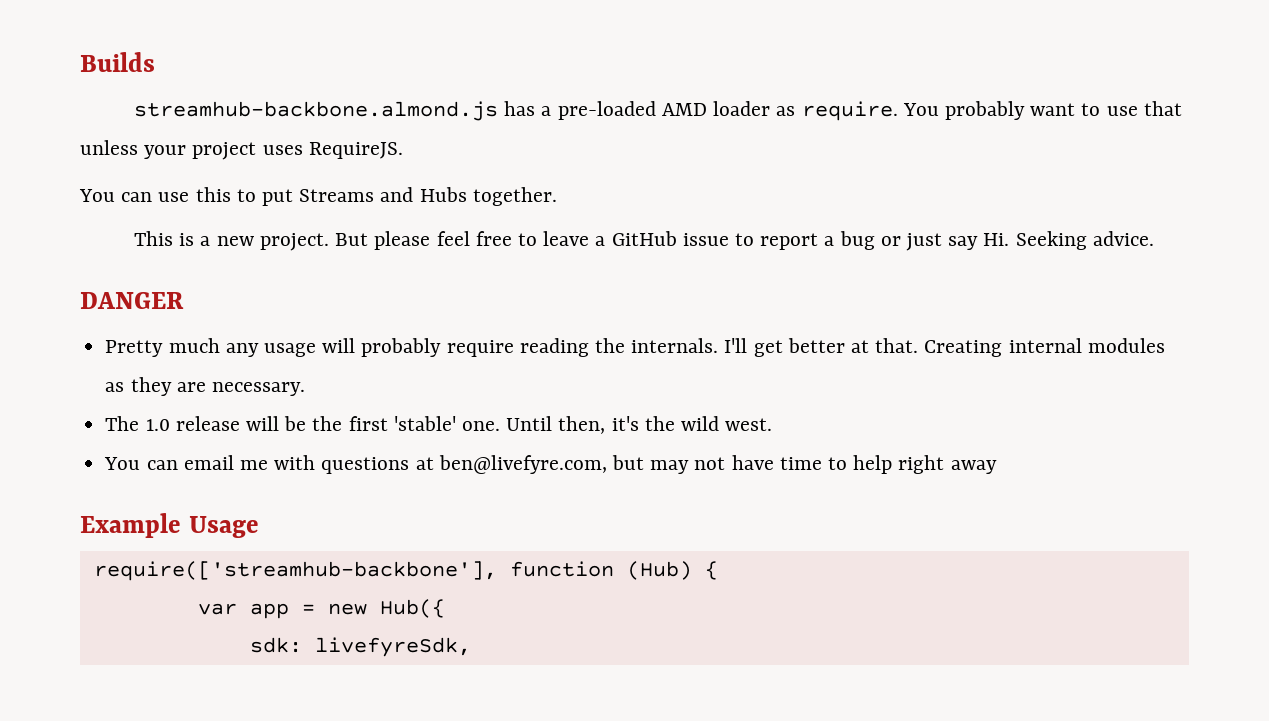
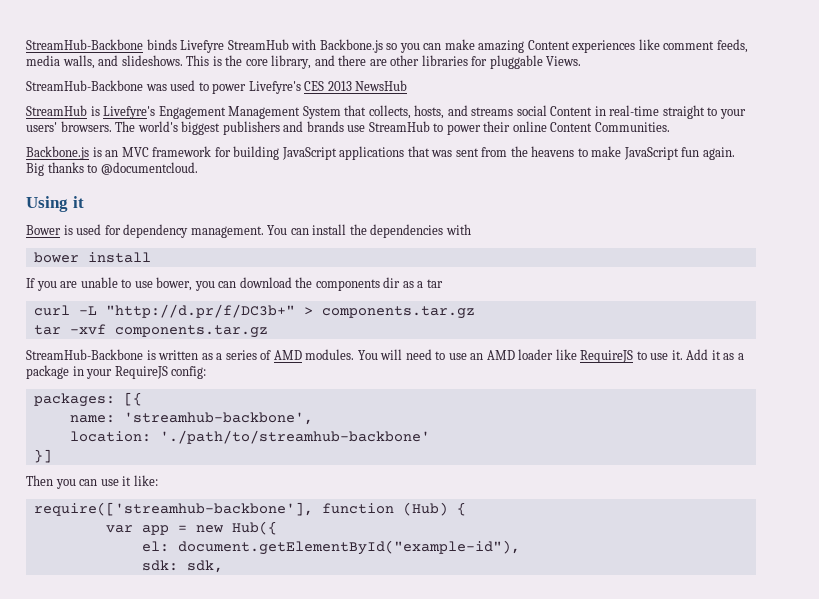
[80,52,155,72] [134,101,1182,121] [80,140,403,160] [79,187,557,206] [134,231,1154,251] [80,292,184,309] [105,338,1165,357] [105,377,305,396] [105,416,773,434] [104,455,997,474] [80,513,259,538] Builds // streamhub-backbone.almond.js has a pre-loaded AMD loader as require. You probably want to use that unless your project uses RequireJS. // You can use this to put Streams and Hubs together. // This is a new project. But please feel free to leave a GitHub issue to report a bug or just say Hi. Seeking advice. // DANGER // Pretty much any usage will probably require reading the internals. I'll get better at that. Creating internal modules as they are necessary. // The 1.0 release will be the first 'stable' one. Until then, it's the wild west. // You can email me with questions at ben@livefyre.com, but may not have time to help right away // Example Usage -> [26,39,748,53] [26,55,582,69] [26,80,408,94] [26,105,746,119] [26,121,670,135] [26,146,735,160] [26,162,198,176] [26,196,84,212] [26,224,471,238] [33,252,151,263] [26,277,443,291] [33,304,475,319] [33,324,268,338] [26,349,744,363] [26,365,207,379] [33,392,142,407] [69,412,313,425] [69,430,430,444] [33,449,52,463] [26,475,158,489] StreamHub-Backbone binds Livefyre StreamHub with Backbone.js so you can make amazing Content experiences like comment feeds, media walls, and slideshows. This is the core library, and there are other libraries for pluggable Views. // StreamHub-Backbone was used to power Livefyre's CES 2013 NewsHub // StreamHub is Livefyre's Engagement Management System that collects, hosts, and streams social Content in real-time straight to your users' browsers. The world's biggest publishers and brands use StreamHub to power their online Content Communities. // Backbone.js is an MVC framework for building JavaScript applications that was sent from the heavens to make JavaScript fun again. Big thanks to @documentcloud. // Using it // Bower is used for dependency management. You can install the dependencies with // bower install // If you are unable to use bower, you can download the components dir as a tar // curl -L "http://d.pr/f/DC3b+" > components.tar.gz // tar -xvf components.tar.gz // StreamHub-Backbone is written as a series of AMD modules. You will need to use an AMD loader like RequireJS to use it. Add it as a package in your RequireJS config: // packages: [{ // name: 'streamhub-backbone', // location: './path/to/streamhub-backbone' // }] // Then you can use it like:
(445, 608) none -> [141,540,520,555] // el: document.getElementById("example-id"),
[314,637,471,657] livefyreSdk, -> [186,560,223,573] sdk,

